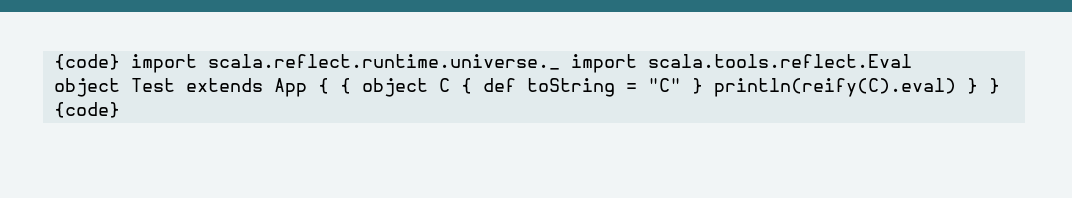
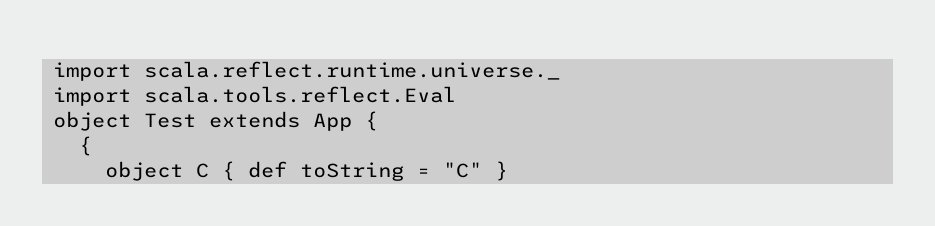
[54,54,121,70] {code} -> (52, 71) none
(561, 62) none -> (560, 70) //
[340,78,352,94] { -> [78,136,92,156] // { //
[714,78,1001,97] [54,102,121,118] println(reify(C).eval) } } {code} -> (508, 171) none

